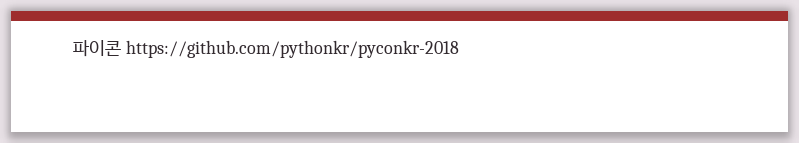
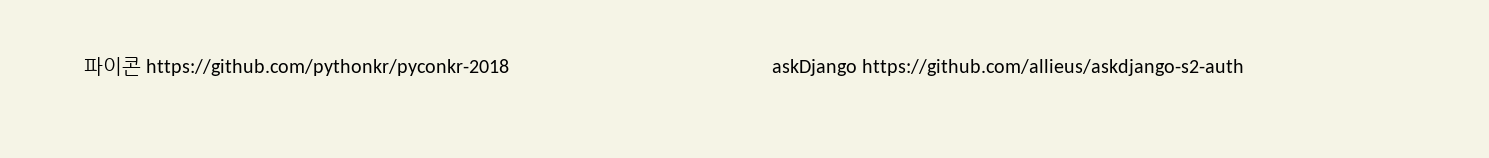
(459, 49) none -> [772,59,1245,76] // askDjango https://github.com/allieus/askdjango-s2-auth

